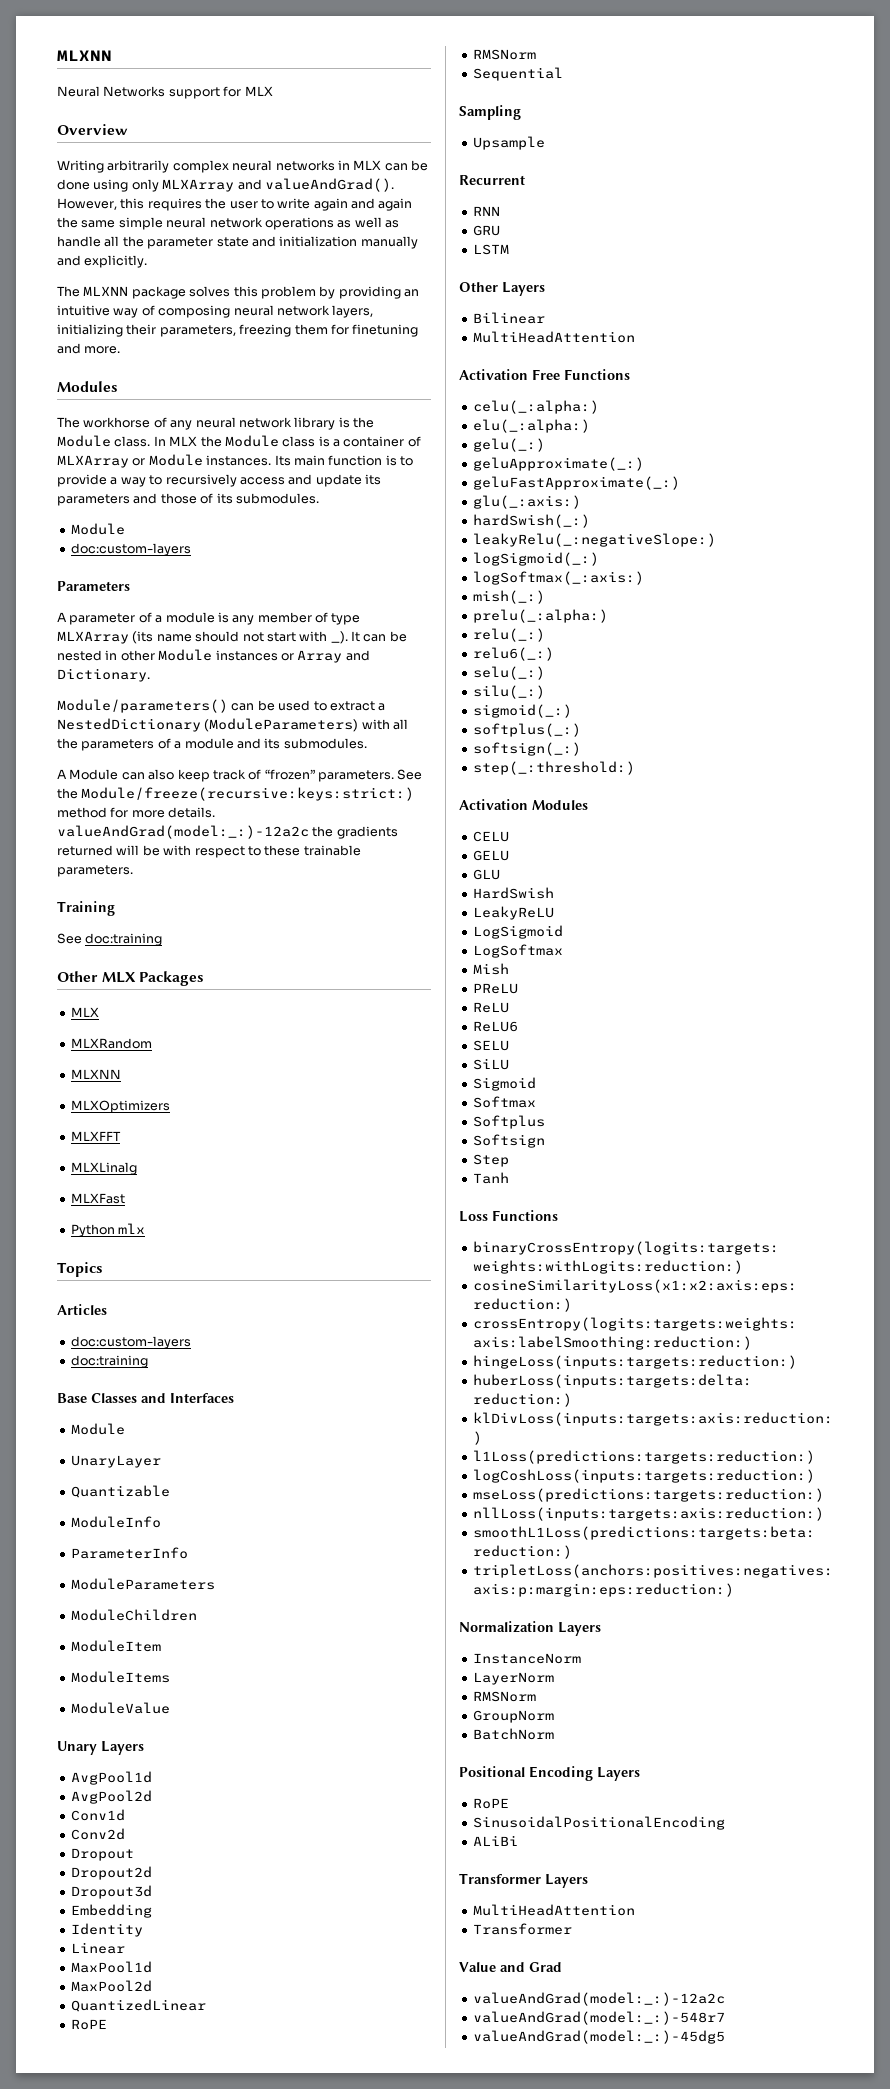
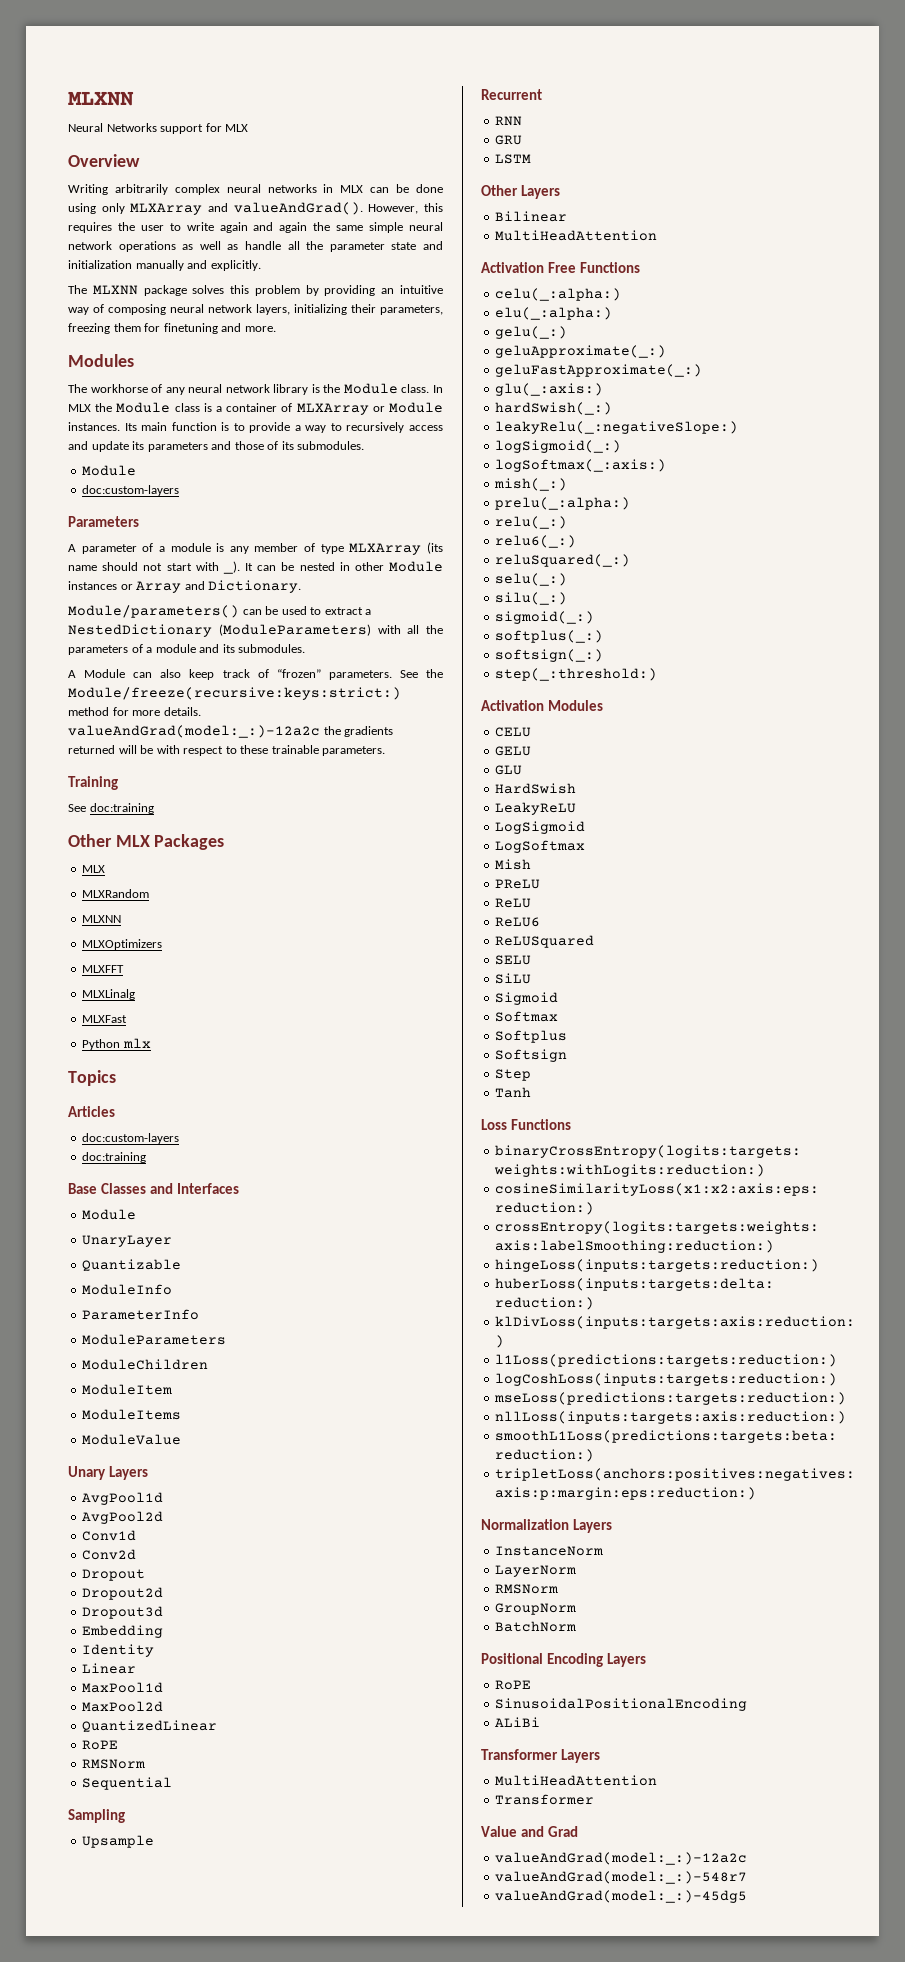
(554, 654) none -> [495,554,631,567] // reluSquared(_:)
(518, 1026) none -> [495,935,595,948] // ReLUSquared

